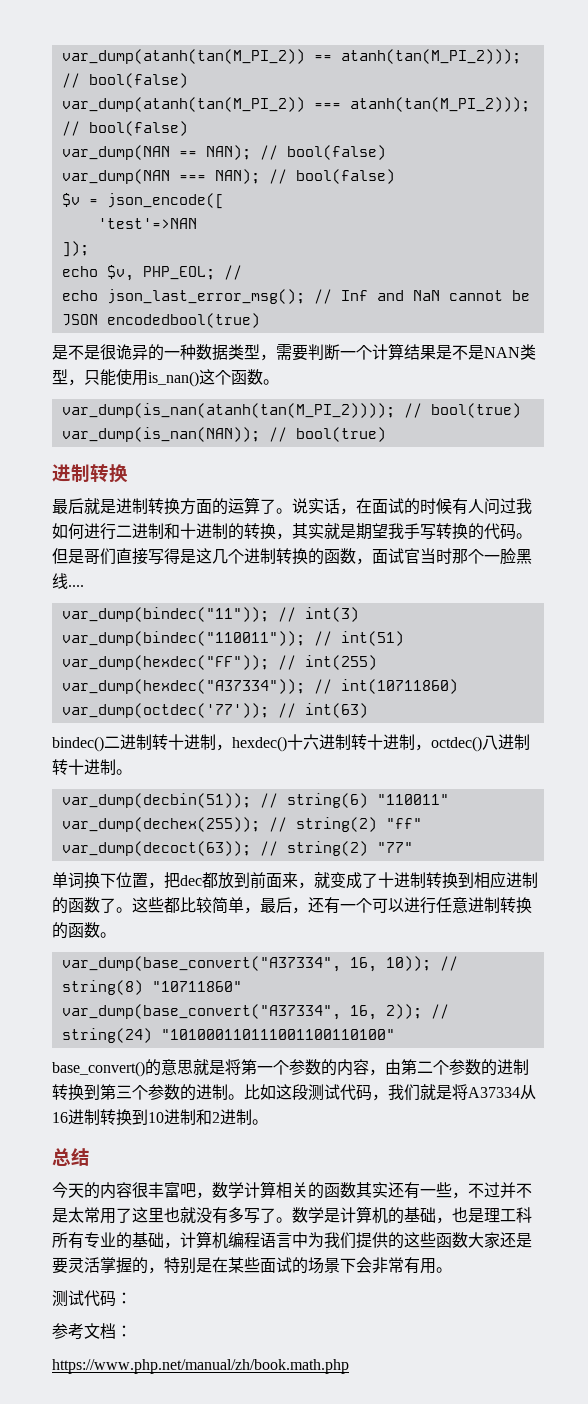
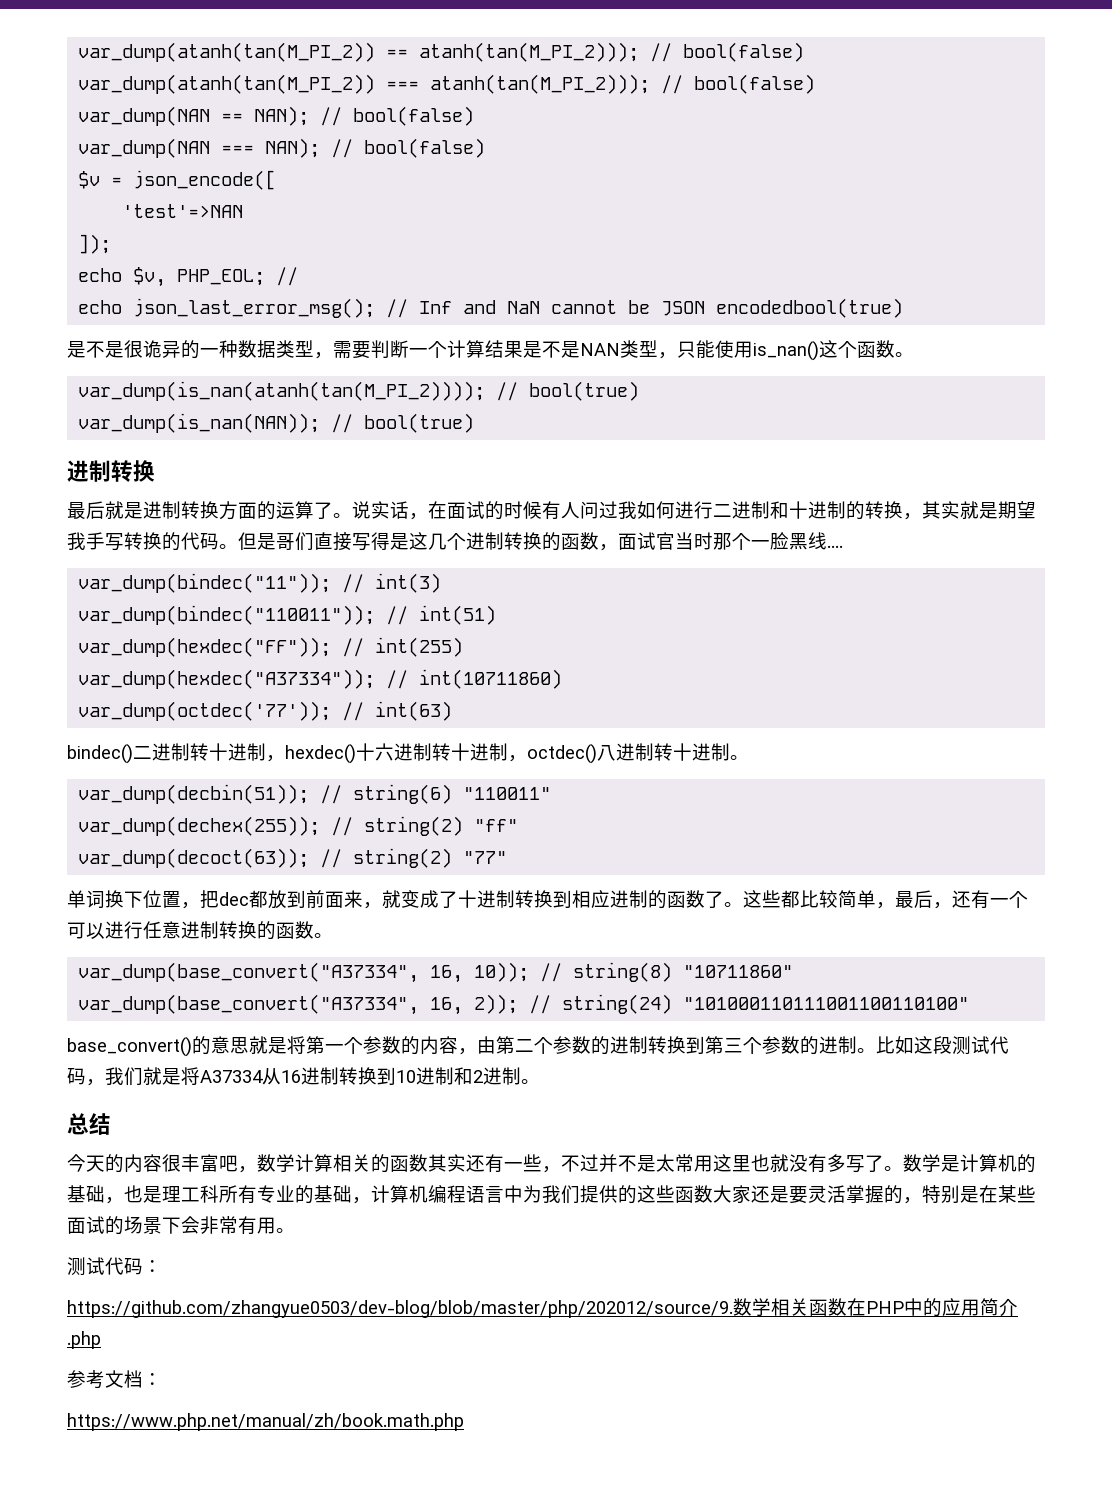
[116,1208,132,1223] 了 -> (713, 1163) none
(132, 1298) none -> [67,1298,1018,1318] [67,1331,101,1349] // https://github.com/zhangyue0503/dev-blog/blob/master/php/202012/source/9.数学相关函数在PHP中的应用简介.php

